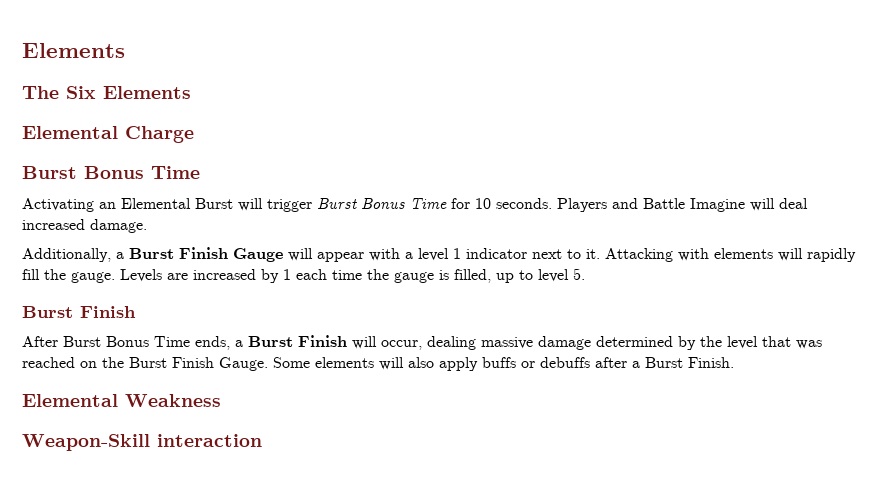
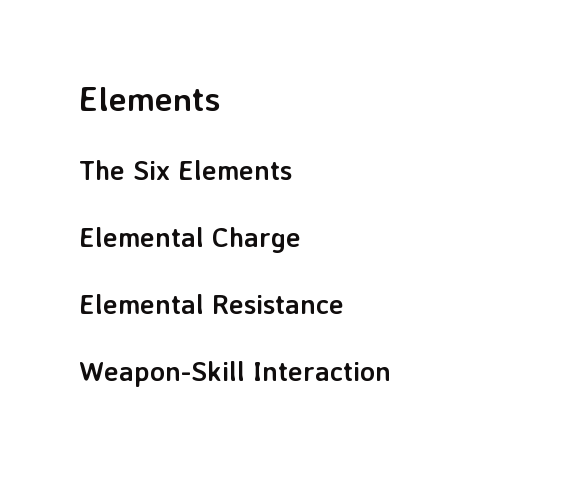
[22,166,200,179] [22,198,808,212] [22,219,147,233] [22,247,856,262] [22,268,585,283] [22,306,136,318] [22,335,822,350] [22,357,734,371] [22,394,221,407] Burst Bonus Time // Activating an Elemental Burst will trigger Burst Bonus Time for 10 seconds. Players and Battle Imagine will deal increased damage. // Additionally, a Burst Finish Gauge will appear with a level 1 indicator next to it. Attacking with elements will rapidly fill the gauge. Levels are increased by 1 each time the gauge is filled, up to level 5. // Burst Finish // After Burst Bonus Time ends, a Burst Finish will occur, dealing massive damage determined by the level that was reached on the Burst Finish Gauge. Some elements will also apply buffs or debuffs after a Burst Finish. // Elemental Weakness -> [79,294,344,314] Elemental Resistance
[157,434,262,447] interaction -> [252,362,391,381] Interaction

